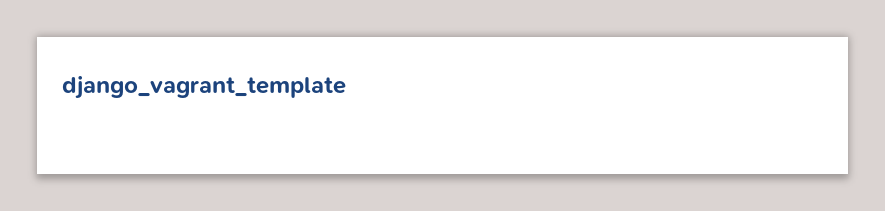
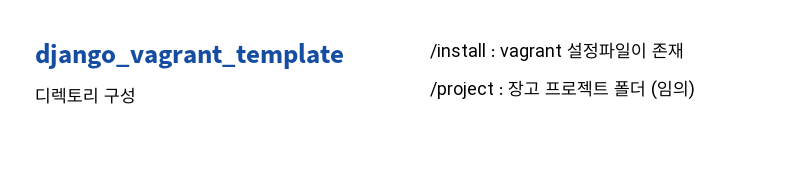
(346, 87) none -> [35,87,136,104] [430,42,684,61] [430,80,695,100] // 디렉토리 구성 // /install : vagrant 설정파일이 존재 // /project : 장고 프로젝트 폴더 (임의)

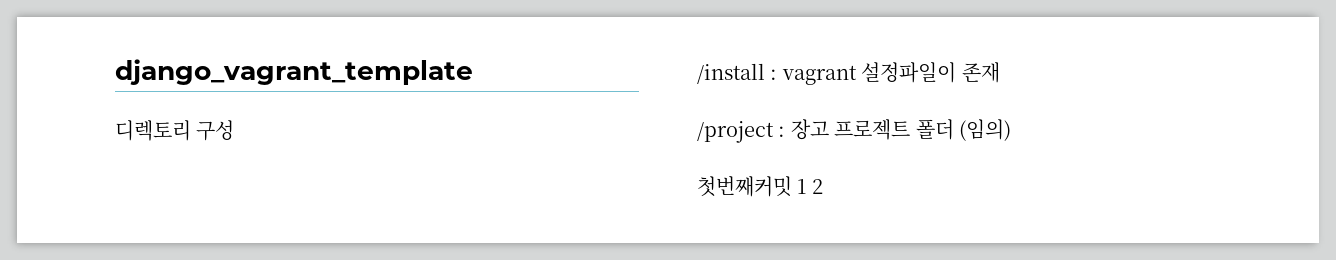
(695, 90) none -> [697,176,823,197] // 첫번째커밋 1 2

